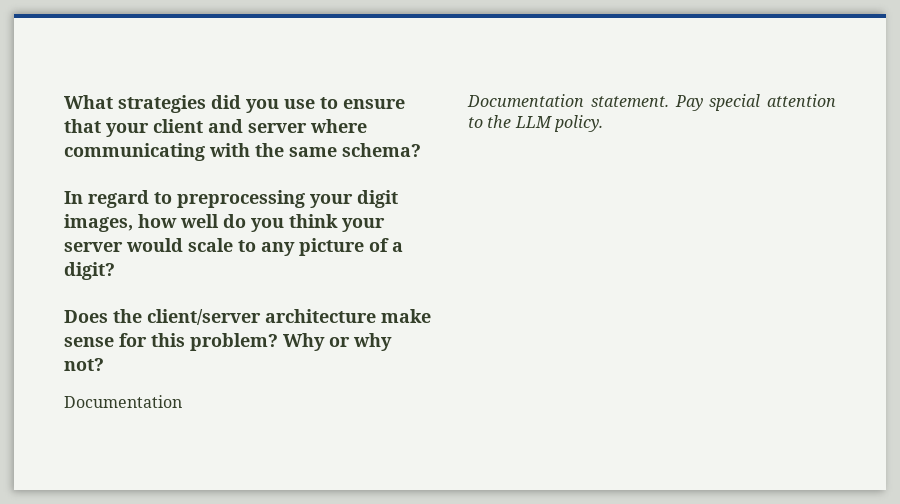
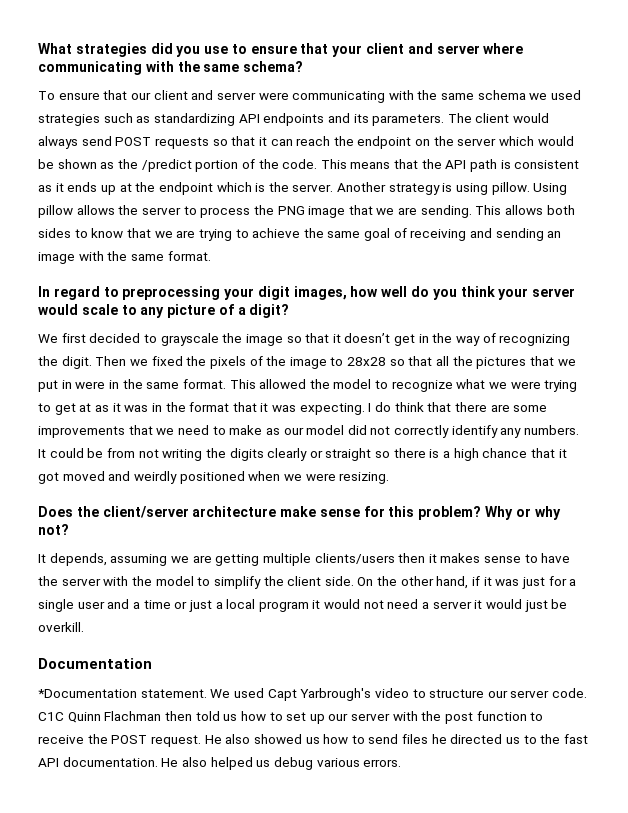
(421, 150) none -> [38,90,582,103] [38,113,550,126] [38,136,574,149] [38,159,580,172] [38,182,568,195] [38,205,575,218] [38,228,562,241] [38,251,211,264] // To ensure that our client and server were communicating with the same schema we used strategies such as standardizing API endpoints and its parameters. The client would always send POST requests so that it can reach the endpoint on the server which would be shown as the /predict portion of the code. This means that the API path is consistent as it ends up at the endpoint which is the server. Another strategy is using pillow. Using pillow allows the server to process the PNG image that we are sending. This allows both sides to know that we are trying to achieve the same goal of receiving and sending an image with the same format.
(115, 271) none -> [38,333,571,346] [38,356,576,369] [38,379,578,392] [38,402,548,415] [38,425,580,438] [38,448,567,461] [38,471,390,484] // We first decided to grayscale the image so that it doesn’t get in the way of recognizing the digit. Then we fixed the pixels of the image to 28x28 so that all the pictures that we put in were in the same format. This allowed the model to recognize what we were trying to get at as it was in the format that it was expecting. I do think that there are some improvements that we need to make as our model did not correctly identify any numbers. It could be from not writing the digits clearly or straight so there is a high chance that it got moved and weirdly positioned when we were resizing.
[64,395,182,408] [467,94,836,111] [468,115,603,132] Documentation // Documentation statement. Pay special attention to the LLM policy. -> [38,553,571,566] [38,576,577,589] [38,599,568,612] [38,622,84,632] [38,658,152,669] [38,688,588,701] [38,711,544,724] [38,734,588,747] [38,757,402,770] It depends, assuming we are getting multiple clients/users then it makes sense to have the server with the model to simplify the client side. On the other hand, if it was just for a single user and a time or just a local program it would not need a server it would just be overkill. // Documentation // *Documentation statement. We used Capt Yarbrough's video to structure our server code. C1C Quinn Flachman then told us how to set up our server with the post function to receive the POST request. He also showed us how to send files he directed us to the fast API documentation. He also helped us debug various errors.

